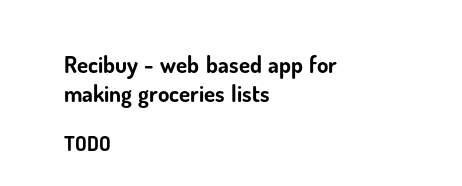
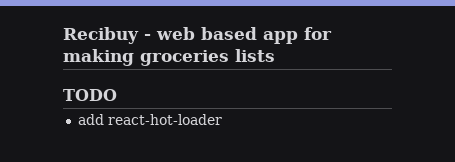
(111, 143) none -> [77,114,222,125] // add react-hot-loader

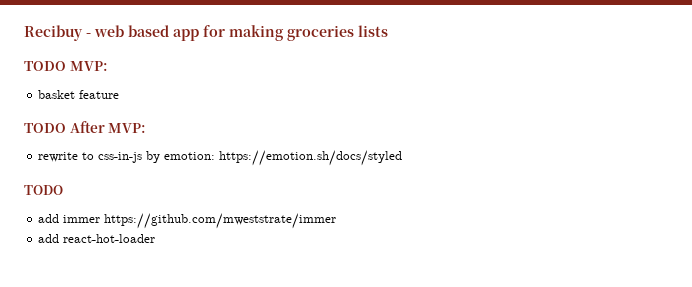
(117, 95) none -> [69,61,108,71] [38,90,120,99] [24,121,147,133] [38,150,403,166] [24,185,63,195] [38,213,337,229] MVP: // basket feature // TODO After MVP: // rewrite to css-in-js by emotion: https://emotion.sh/docs/styled // TODO // add immer https://github.com/mweststrate/immer

